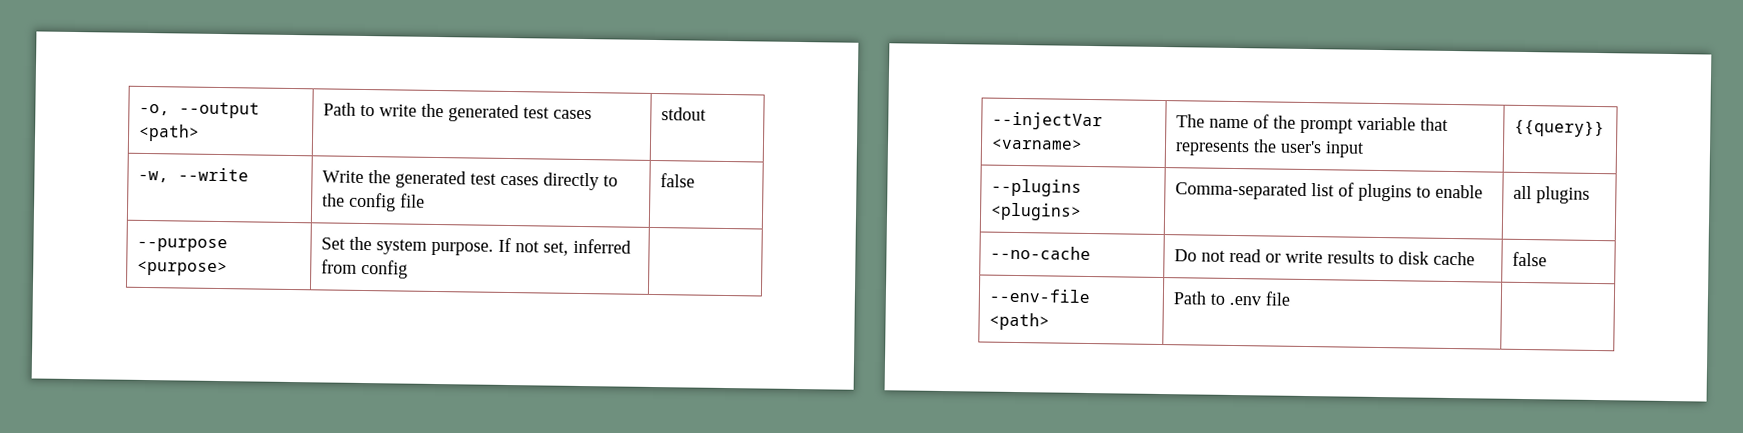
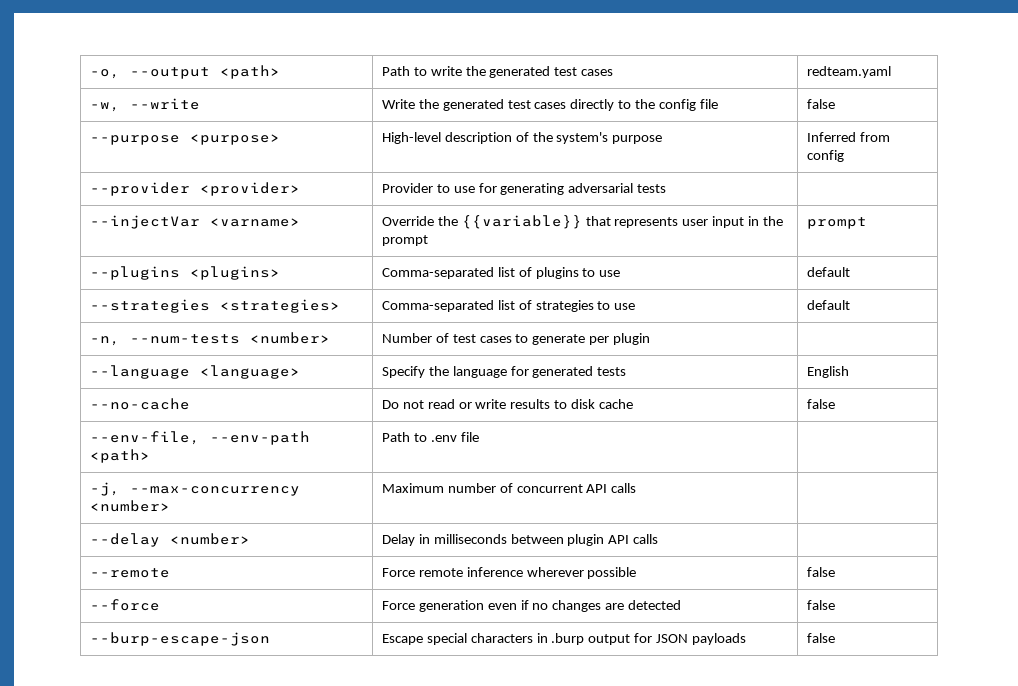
[660,107,706,121] stdout -> [806,66,891,78] redteam.yaml
[320,236,631,256] [320,259,408,279] [991,111,1103,131] [990,138,1083,150] [1175,114,1448,134] [1174,139,1364,158] [1513,119,1605,138] Set the system purpose. If not set, inferred from config | // --injectVar <varname> | The name of the prompt variable that represents the user's input | {{query}} -> [381,132,663,144] [806,132,890,142] [806,150,844,162] [89,182,300,196] [381,183,667,195] [89,215,300,229] [381,215,784,229] [381,235,428,246] [806,217,867,229] High-level description of the system's purpose | Inferred from config // --provider <provider> | Provider to use for generating adversarial tests | // --injectVar <varname> | Override the {{variable}} that represents user input in the prompt | prompt
[1434,184,1483,199] [1512,185,1590,204] enable | all plugins -> [599,270,621,277] [806,267,850,277] [89,299,340,313] [381,300,636,312] [806,300,850,310] [89,332,330,346] [381,333,651,345] [89,365,300,379] [381,366,627,378] [806,366,849,378] use | default // --strategies <strategies> | Comma-separated list of strategies to use | default // -n, --num-tests <number> | Number of test cases to generate per plugin | // --language <language> | Specify the language for generated tests | English
[988,288,1091,304] --env-file -> [89,431,310,445] --env-file, --env-path
(1291, 298) none -> [89,482,300,496] [89,500,170,512] [381,483,637,493] [89,533,250,547] [381,534,659,546] [89,568,170,578] [381,567,637,579] [806,567,835,577] [89,599,160,611] [381,600,682,612] [806,600,835,610] [89,632,270,646] [381,633,747,645] [806,633,835,643] // -j, --max-concurrency <number> | Maximum number of concurrent API calls | // --delay <number> | Delay in milliseconds between plugin API calls | // --remote | Force remote inference wherever possible | false // --force | Force generation even if no changes are detected | false // --burp-escape-json | Escape special characters in .burp output for JSON payloads | false

